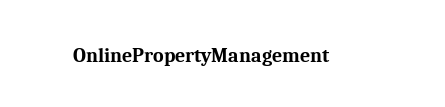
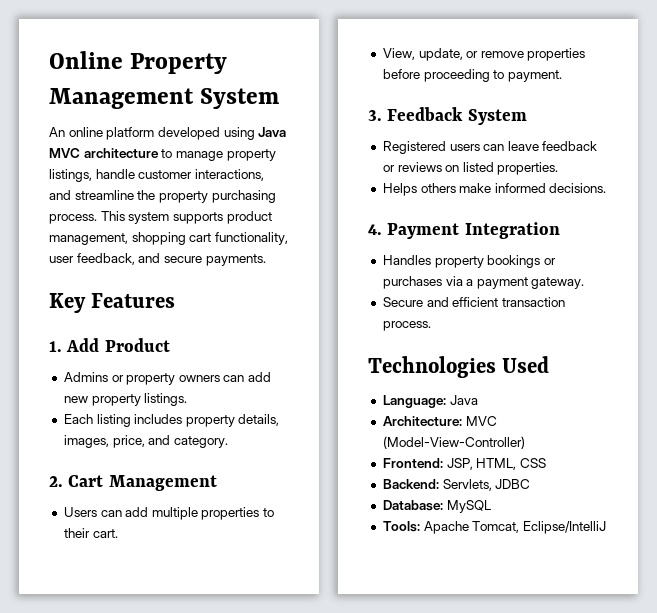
[73,47,330,66] OnlinePropertyManagement -> [49,51,228,74] [49,88,280,109] [49,127,287,140] [49,148,276,161] [49,169,264,182] [49,190,276,203] [49,211,272,224] [49,232,288,245] [49,253,266,266] [49,293,176,313] [49,338,170,352] [63,372,272,385] [63,393,188,406] [63,414,280,427] [63,435,228,448] [49,475,217,491] [63,507,275,520] [63,528,118,538] [382,48,586,61] [382,69,562,82] [368,107,527,125] [382,141,598,154] [382,162,559,175] [382,183,607,196] [368,222,560,239] [382,255,556,268] [382,276,585,289] [382,297,565,307] [382,321,431,331] [368,356,550,378] [382,395,478,408] [382,416,497,426] [382,436,525,449] [382,458,546,470] [382,479,531,491] [382,500,491,513] [382,521,606,534] Online Property Management System // An online platform developed using Java MVC architecture to manage property listings, handle customer interactions, and streamline the property purchasing process. This system supports product management, shopping cart functionality, user feedback, and secure payments. // Key Features // 1. Add Product // Admins or property owners can add new property listings. // Each listing includes property details, images, price, and category. // 2. Cart Management // Users can add multiple properties to their cart. // View, update, or remove properties before proceeding to payment. // 3. Feedback System // Registered users can leave feedback or reviews on listed properties. // Helps others make informed decisions. // 4. Payment Integration // Handles property bookings or purchases via a payment gateway. // Secure and efficient transaction process. // Technologies Used // Language: Java // Architecture: MVC (Model-View-Controller) // Frontend: JSP, HTML, CSS // Backend: Servlets, JDBC // Database: MySQL // Tools: Apache Tomcat, Eclipse/IntelliJ

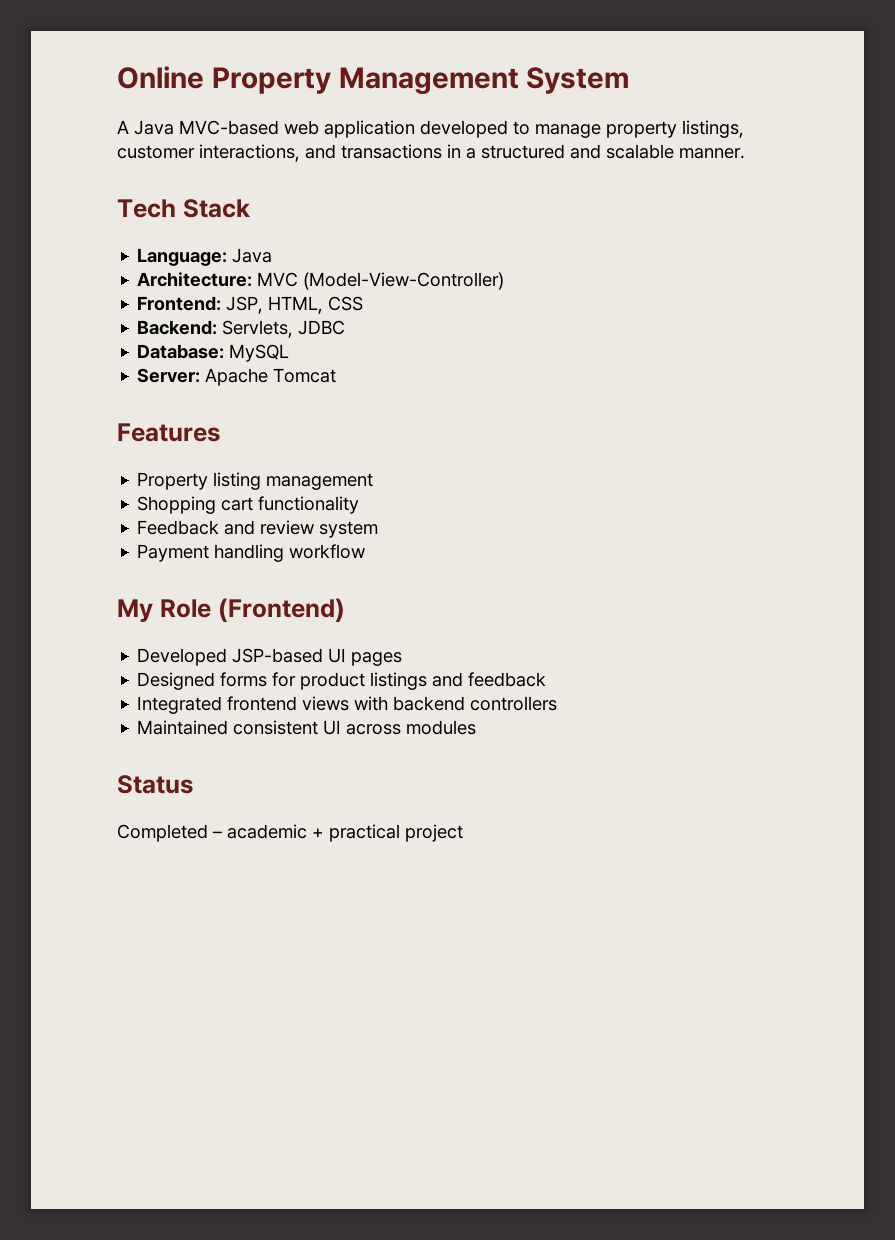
[49,127,287,140] [49,148,159,158] An online platform developed using Java MVC architecture -> [117,120,508,138] A Java MVC-based web application developed
[95,169,135,179] handle -> (744, 129) none
[74,190,276,203] [49,211,272,224] [49,232,288,245] [49,253,266,266] [49,293,176,313] [49,338,170,352] [63,372,272,385] [63,393,188,406] [63,414,280,427] [63,435,228,448] [49,475,217,491] [63,507,275,520] [63,528,118,538] [382,48,586,61] [382,69,562,82] [368,107,527,125] [382,141,598,154] [382,162,559,175] [382,183,607,196] [368,222,560,239] [382,255,556,268] [382,276,585,289] [382,297,565,307] [382,321,431,331] [368,356,550,378] streamline the property purchasing process. This system supports product management, shopping cart functionality, user feedback, and secure payments. // Key Features // 1. Add Product // Admins or property owners can add new property listings. // Each listing includes property details, images, price, and category. // 2. Cart Management // Users can add multiple properties to their cart. // View, update, or remove properties before proceeding to payment. // 3. Feedback System // Registered users can leave feedback or reviews on listed properties. // Helps others make informed decisions. // 4. Payment Integration // Handles property bookings or purchases via a payment gateway. // Secure and efficient transaction process. // Technologies Used -> [341,144,745,159] [117,199,250,218] transactions in a structured and scalable manner. // Tech Stack
[382,521,606,534] Tools: Apache Tomcat, Eclipse/IntelliJ -> [137,368,337,386] [117,423,220,442] [137,472,374,490] [137,496,360,514] [137,520,379,538] [137,544,366,562] [117,598,345,622] [137,648,403,666] [137,672,547,690] [137,696,558,714] [137,720,477,735] [117,775,193,794] [117,824,463,842] Server: Apache Tomcat // Features // Property listing management // Shopping cart functionality // Feedback and review system // Payment handling workflow // My Role (Frontend) // Developed JSP-based UI pages // Designed forms for product listings and feedback // Integrated frontend views with backend controllers // Maintained consistent UI across modules // Status // Completed – academic + practical project

